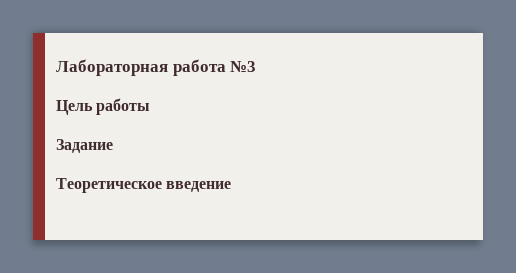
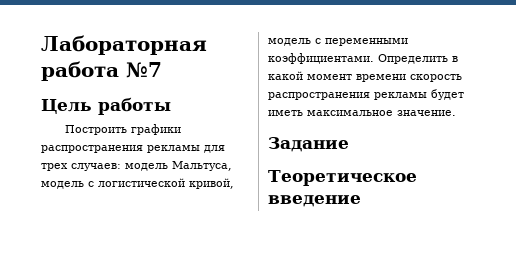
[230,61,257,72] №3 -> [126,62,162,78] №7
(151, 106) none -> [65,124,182,135] [41,145,225,153] [41,161,232,171] [41,178,234,189] [268,38,408,46] [268,53,458,64] [268,71,462,82] [268,89,464,100] [268,110,456,116] // Построить графики распространения рекламы для трех случаев: модель Мальтуса, модель с логистической кривой, модель с переменными коэффициентами. Определить в какой момент времени скорость распространения рекламы будет иметь максимальное значение.

